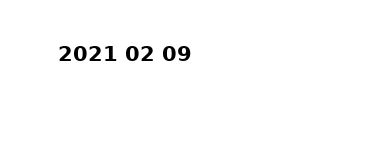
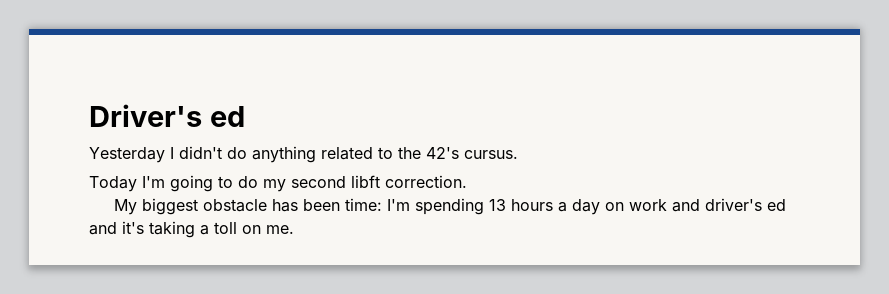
[58,46,192,61] 2021 02 09 -> [89,104,245,127] [89,146,518,163] [89,175,467,192] [114,198,787,215] [89,221,294,238] Driver's ed // Yesterday I didn't do anything related to the 42's cursus. // Today I'm going to do my second libft correction. // My biggest obstacle has been time: I'm spending 13 hours a day on work and driver's ed and it's taking a toll on me.

